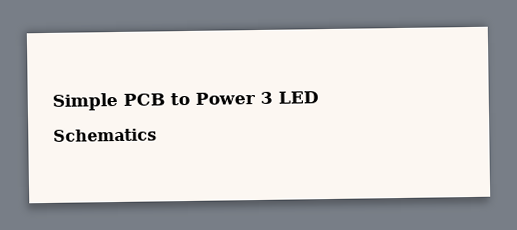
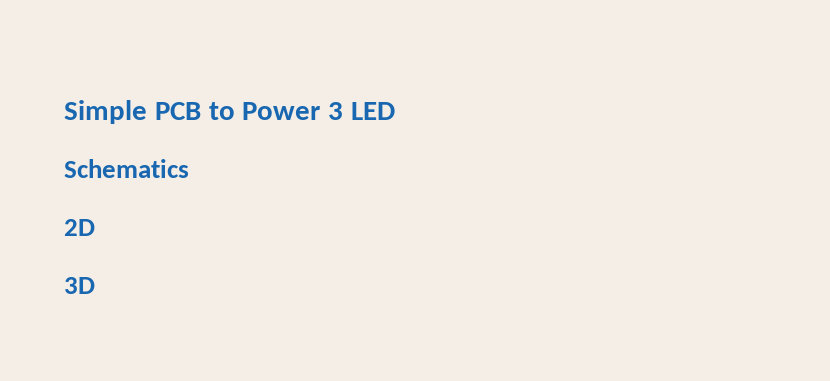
(157, 135) none -> [64,219,95,236] [64,277,95,294] // 2D // 3D

